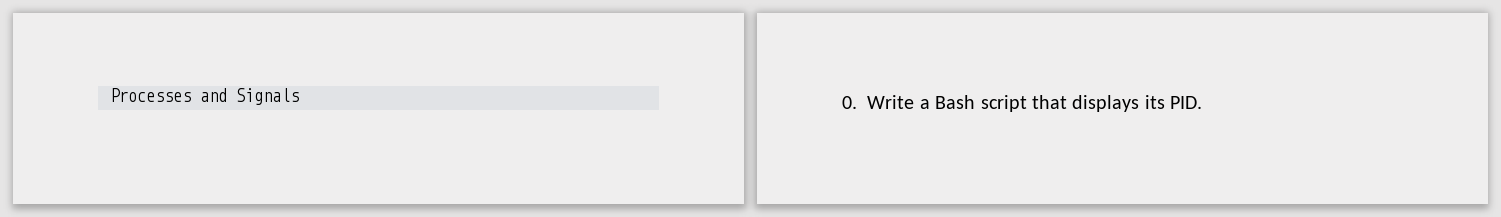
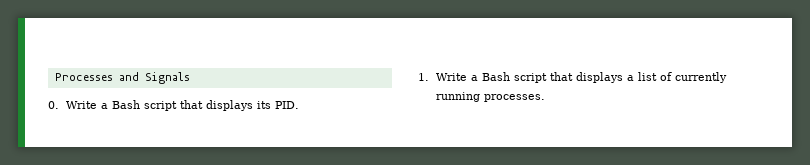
(1203, 102) none -> [418,72,727,83] [435,92,545,102] // 1. Write a Bash script that displays a list of currently running processes.

